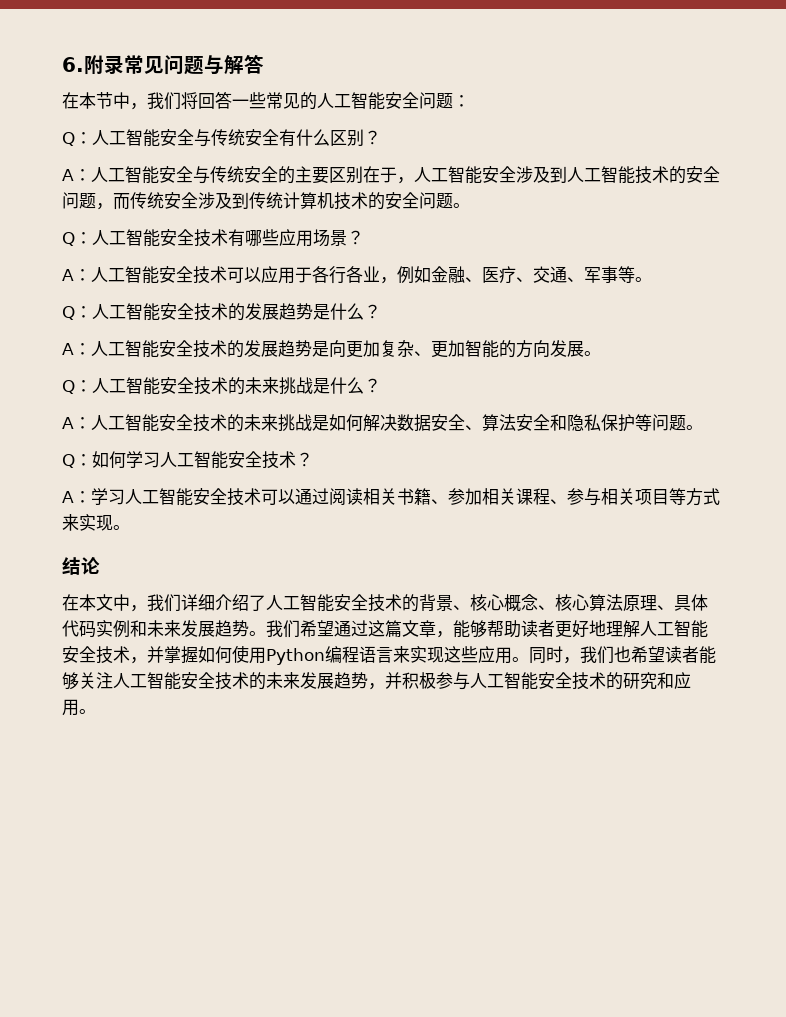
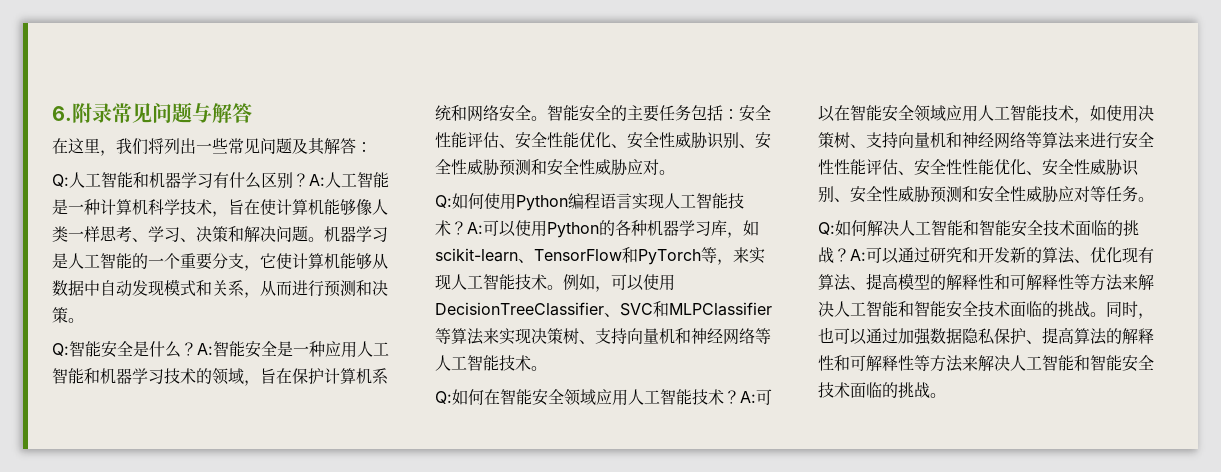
[79,92,130,109] 本节中 -> [68,138,100,154] 这里
[198,91,232,109] 回答 -> [164,138,196,154] 列出
[300,92,470,110] [62,129,279,147] 的人工智能安全问题： // Q：人工智能安全与传统安全 -> [260,138,372,155] [52,172,213,188] 问题及其解答： // Q:人工智能和机器学习
[62,166,720,184] [62,192,470,210] [62,229,364,247] [62,266,652,284] [62,303,381,321] [62,340,601,358] [62,377,381,395] [62,414,703,432] [62,451,313,469] [62,488,720,506] [62,514,130,531] [62,557,100,575] [62,594,708,612] [62,620,708,638] [62,646,198,664] // A：人工智能安全与传统安全的主要区别在于，人工智能安全涉及到人工智能技术的安全问题，而传统安全涉及到传统计算机技术的安全问题。 // Q：人工智能安全技术有哪些应用场景？ // A：人工智能安全技术可以应用于各行各业，例如金融、医疗、交通、军事等。 // Q：人工智能安全技术的发展趋势是什么？ // A：人工智能安全技术的发展趋势是向更加复杂、更加智能的方向发展。 // Q：人工智能安全技术的未来挑战是什么？ // A：人工智能安全技术的未来挑战是如何解决数据安全、算法安全和隐私保护等问题。 // Q：如何学习人工智能安全技术？ // A：学习人工智能安全技术可以通过阅读相关书籍、参加相关课程、参与相关项目等方式来实现。 // 结论 // 在本文中，我们详细介绍了人工智能安全技术的背景、核心概念、核心算法原理、具体代码实例和未来发展趋势。我们希望通过这篇文章，能够帮助读者更好地理解人工智能安全技术，并掌握 -> [309,172,389,188] [52,199,388,217] [52,226,388,242] [52,253,388,271] [52,279,388,298] [52,307,84,323] [52,341,389,358] [52,368,388,386] [435,105,771,122] [435,132,771,149] [435,159,675,176] [435,195,452,208] A:人工智能是一种计算机科学技术，旨在使计算机能够像人类一样思考、学习、决策和解决问题。机器学习是人工智能的一个重要分支，它使计算机能够从数据中自动发现模式和关系，从而进行预测和决策。 // Q:智能安全是什么？A:智能安全是一种应用人工智能和机器学习技术的领域，旨在保护计算机系统和网络安全。智能安全的主要任务包括：安全性能评估、安全性能优化、安全性威胁识别、安全性威胁预测和安全性威胁应对。 // Q:
[393,646,716,664] [62,672,691,690] [62,699,79,716] 来实现这些应用。同时，我们也希望读者能够关注人工智能安全技术的未来发展趋势，并积极参与人工智能安全技术的研究和应用 -> [632,193,744,210] [435,220,759,238] [435,247,765,265] [435,274,675,292] [435,301,772,317] [435,328,771,345] [435,355,547,371] [435,389,772,406] [818,105,1154,123] [818,132,1154,149] [818,159,1139,176] [818,186,1154,203] [818,220,1139,237] [818,247,1154,264] [818,273,1154,291] [818,301,1154,319] [818,327,1154,345] [818,355,1154,372] [818,382,930,399] 实现人工智能技术？A:可以使用Python的各种机器学习库，如scikit-learn、TensorFlow和PyTorch等，来实现人工智能技术。例如，可以使用DecisionTreeClassifier、SVC和MLPClassifier等算法来实现决策树、支持向量机和神经网络等人工智能技术。 // Q:如何在智能安全领域应用人工智能技术？A:可以在智能安全领域应用人工智能技术，如使用决策树、支持向量机和神经网络等算法来进行安全性性能评估、安全性性能优化、安全性威胁识别、安全性威胁预测和安全性威胁应对等任务。 // Q:如何解决人工智能和智能安全技术面临的挑战？A:可以通过研究和开发新的算法、优化现有算法、提高模型的解释性和可解释性等方法来解决人工智能和智能安全技术面临的挑战。同时，也可以通过加强数据隐私保护、提高算法的解释性和可解释性等方法来解决人工智能和智能安全技术面临的挑战

